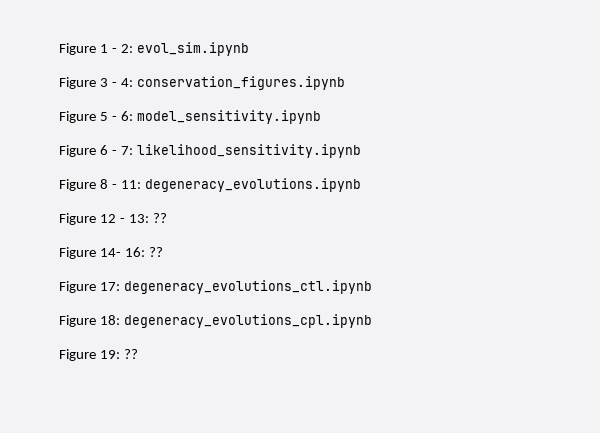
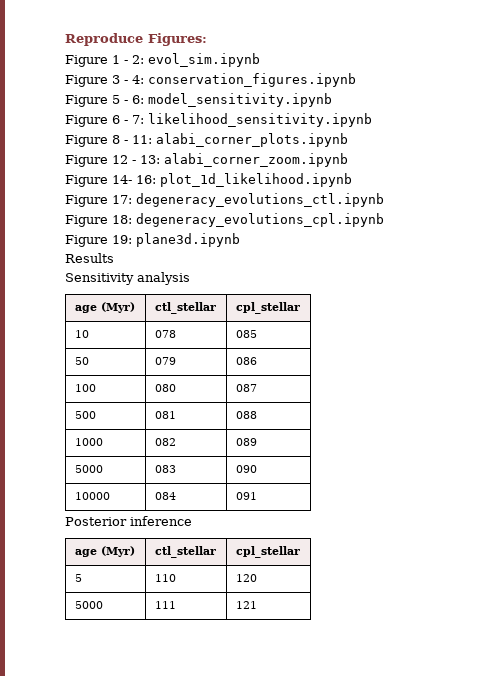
(59, 49) none -> [65,33,207,46] Reproduce Figures: //
[144,178,361,192] degeneracy_evolutions.ipynb -> [156,133,348,147] alabi_corner_plots.ipynb
[152,213,167,223] ?? -> [164,153,348,167] alabi_corner_zoom.ipynb
[148,247,163,257] ?? -> [160,173,352,187] plot_1d_likelihood.ipynb
[123,349,138,359] ?? -> [136,233,240,247] [65,253,114,263] [65,272,190,285] [74,302,135,313] [154,302,216,314] [235,302,300,314] [74,330,89,338] [154,330,176,338] [235,330,257,338] [74,357,89,365] [154,357,176,365] [235,357,257,365] [74,384,96,392] [154,384,176,392] [235,384,257,392] [74,411,96,419] [154,411,176,419] [235,411,257,419] [74,438,103,446] [154,438,176,446] [235,438,257,446] [74,465,103,473] [154,465,176,473] [235,465,257,473] [74,492,110,500] [154,492,176,500] [235,492,257,500] [65,516,192,526] [74,546,135,557] [154,546,216,558] [235,546,300,558] [74,574,82,582] [154,574,176,582] [235,574,257,582] [74,601,103,609] [154,601,176,609] [235,601,257,609] plane3d.ipynb // Results // Sensitivity analysis // age (Myr) | ctl_stellar | cpl_stellar // 10 | 078 | 085 // 50 | 079 | 086 // 100 | 080 | 087 // 500 | 081 | 088 // 1000 | 082 | 089 // 5000 | 083 | 090 // 10000 | 084 | 091 // Posterior inference // age (Myr) | ctl_stellar | cpl_stellar // 5 | 110 | 120 // 5000 | 111 | 121

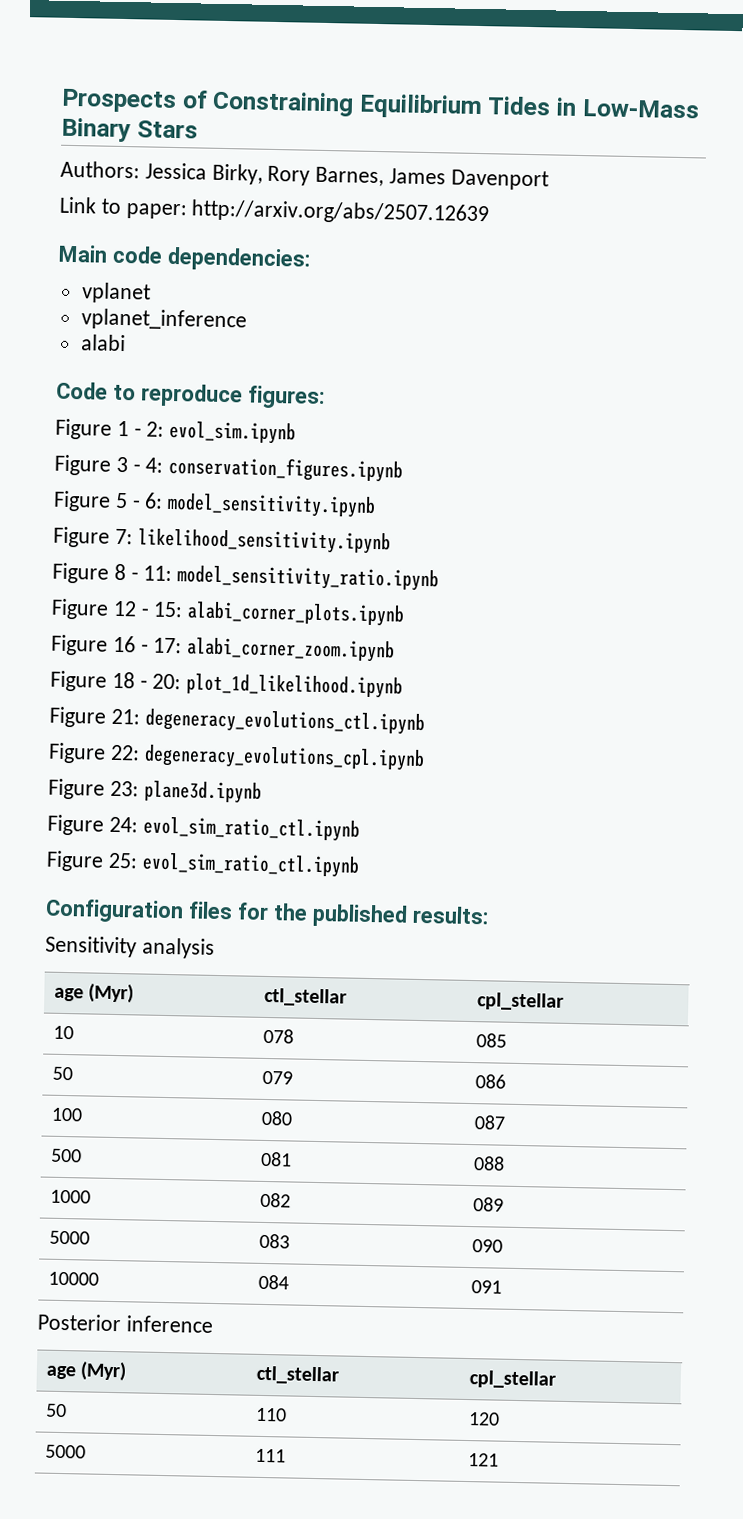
[65,33,207,46] Reproduce Figures: -> [61,88,700,120] [61,117,198,143] [60,160,549,191] [59,196,490,226] [58,244,311,272] [80,282,151,304] [80,308,247,332] [80,334,126,352] [56,381,325,409] Prospects of Constraining Equilibrium Tides in Low-Mass Binary Stars // Authors: Jessica Birky, Rory Barnes, James Davenport // Link to paper: http://arxiv.org/abs/2507.12639 // Main code dependencies: // vplanet // vplanet_inference // alabi // Code to reproduce figures:
[112,115,128,124] 6 - -> (110, 537) none
[156,133,348,147] alabi_corner_plots.ipynb -> [177,565,440,592] model_sensitivity_ratio.ipynb
[140,155,160,164] 13: -> [153,601,406,627] [51,634,183,656] 15: alabi_corner_plots.ipynb // Figure 16 - 17:
[112,175,156,184] 14- 16: -> [111,671,182,690] 18 - 20:
[112,195,132,204] 17: -> [110,708,140,725] 21:
[112,215,132,224] 18: -> [109,744,140,761] 22:
[112,235,132,244] 19: -> [109,780,139,797] 23:
[65,253,114,263] Results -> [47,814,360,842] [46,850,360,878] [45,898,489,928] Figure 24: evol_sim_ratio_ctl.ipynb // Figure 25: evol_sim_ratio_ctl.ipynb // Configuration files for the published results:
[74,574,82,582] 5 -> [45,1403,68,1418] 50

